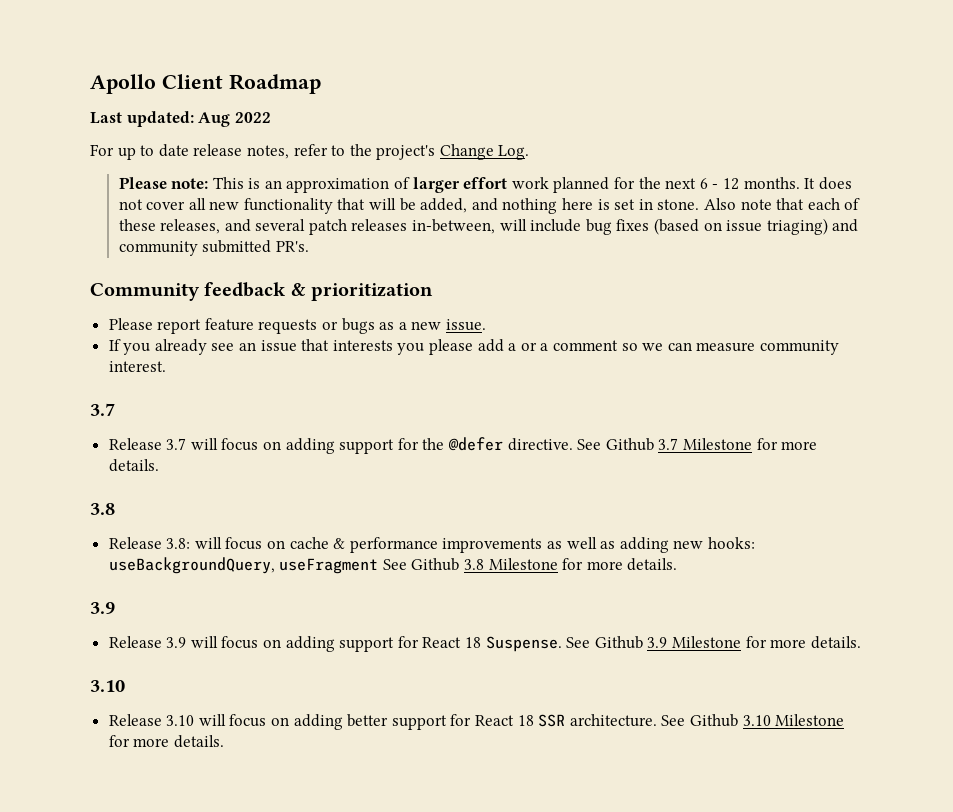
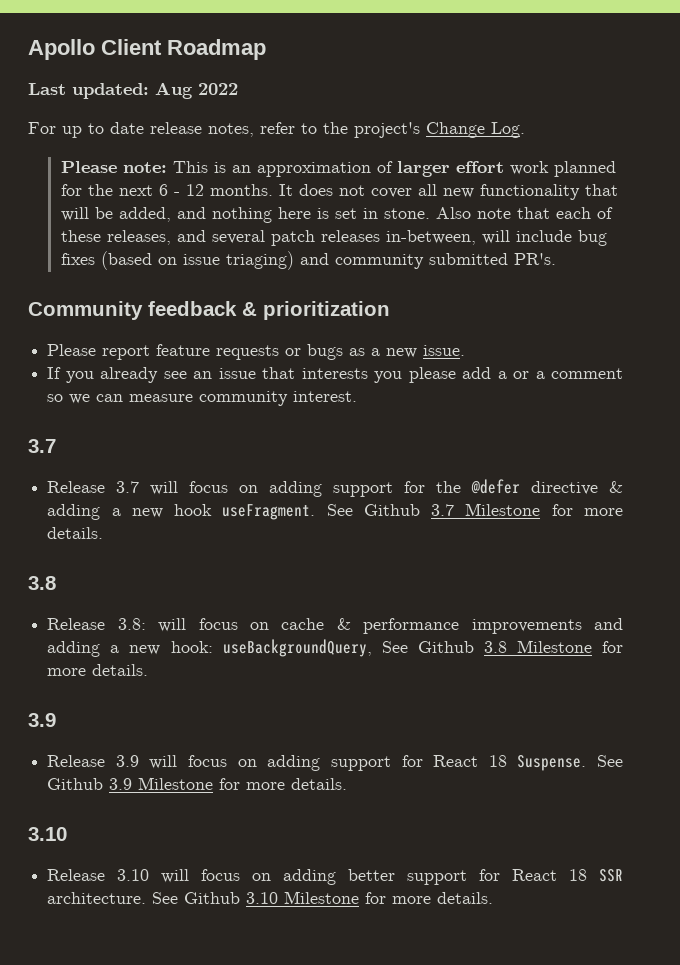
[507,438,573,451] directive. -> [531,481,624,495] [47,504,316,520] directive & adding a new hook useFragment.
[547,537,755,553] [108,557,379,574] as well as adding new hooks: useBackgroundQuery, useFragment -> [594,618,623,630] [47,639,372,657] and adding a new hook: useBackgroundQuery,

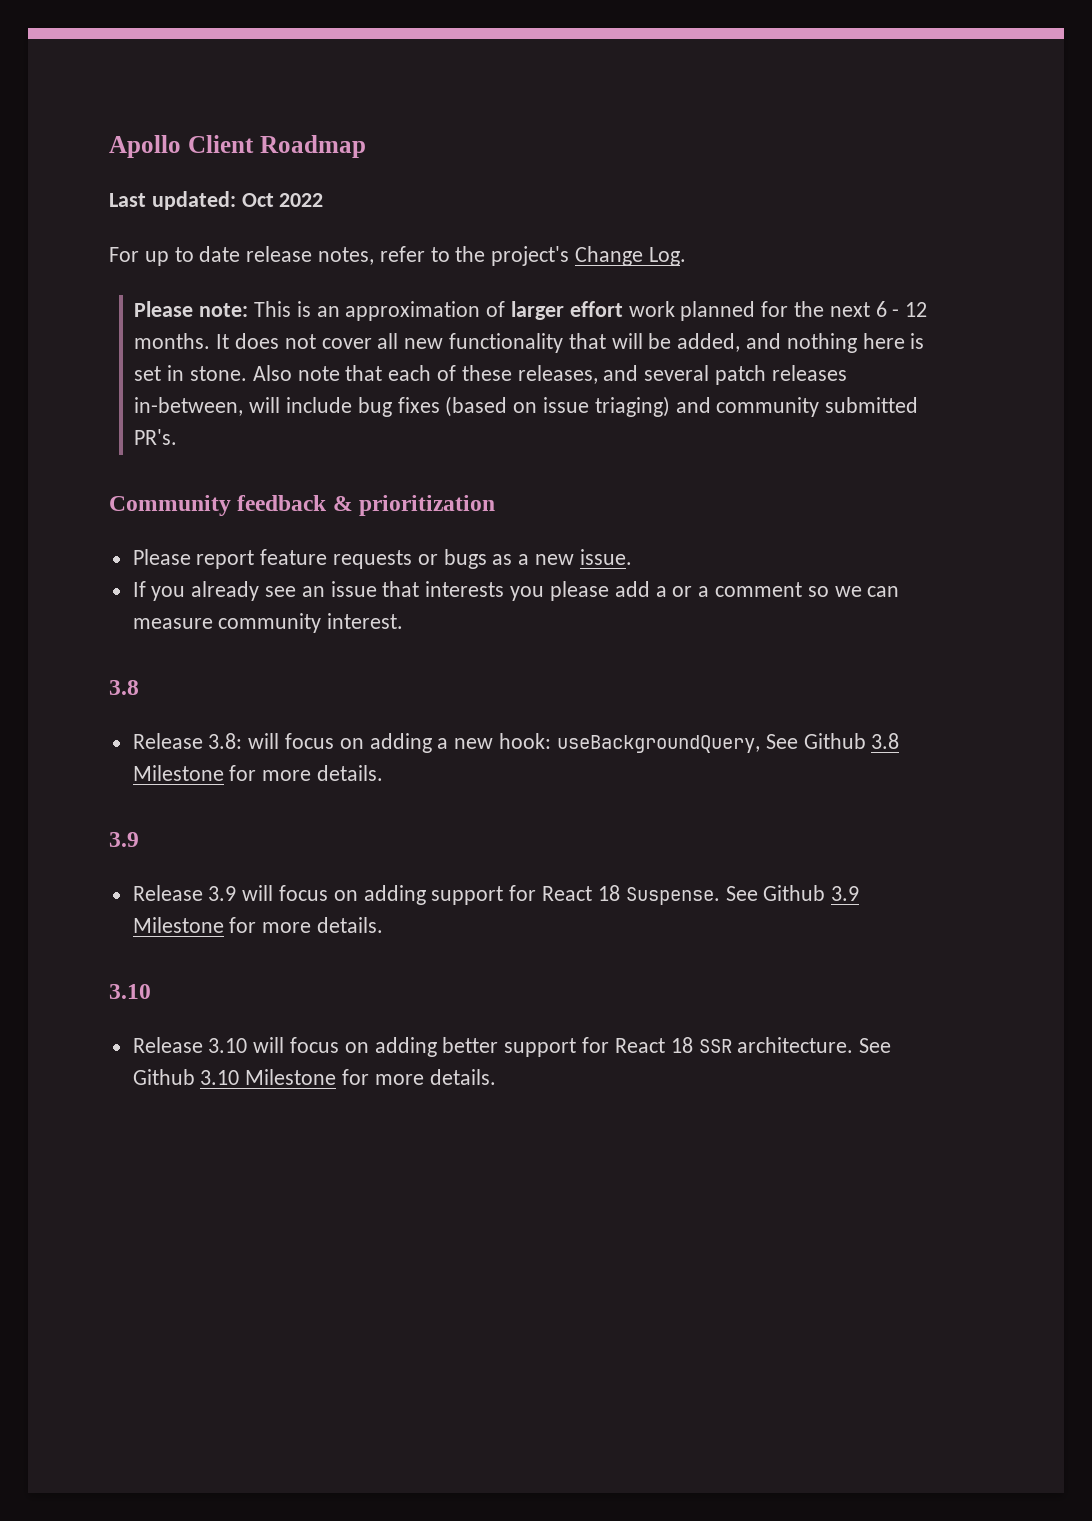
[155,82,193,99] Aug -> [241,193,274,207] Oct
[28,439,56,453] [47,479,624,497] [47,503,623,520] [47,527,104,539] // 3.7 // Release 3.7 will focus on adding support for the @defer directive & adding a new hook useFragment. See Github 3.7 Milestone for more details. -> (404, 621) none
[281,618,623,634] cache & performance improvements and -> (364, 743) none

